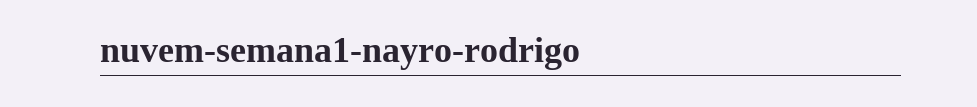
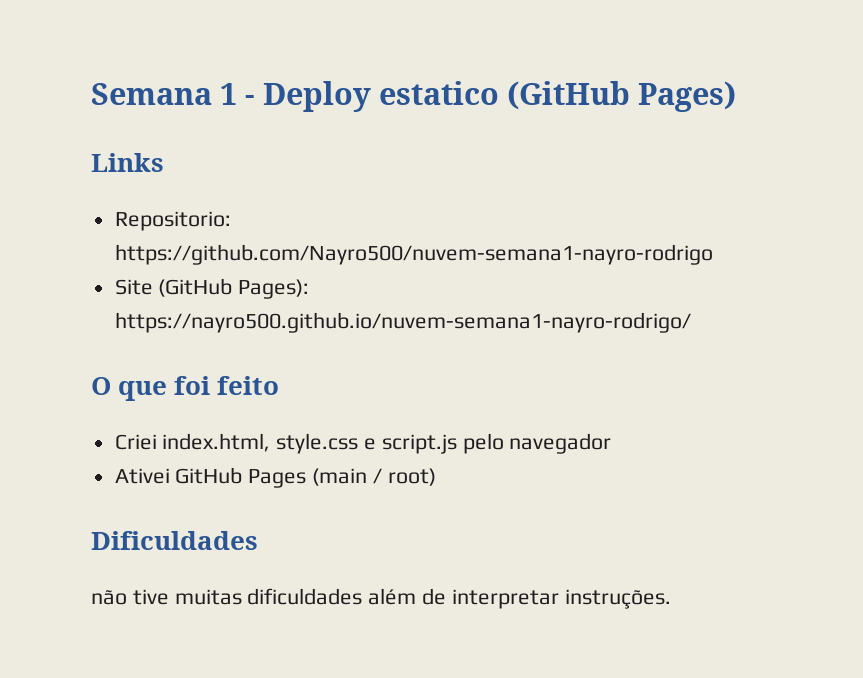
[100,37,580,70] nuvem-semana1-nayro-rodrigo -> [91,81,737,112] [91,153,164,172] [114,211,231,231] [114,244,713,265] [114,278,310,299] [114,312,691,333] [91,376,280,401] [114,433,612,454] [114,467,436,488] [91,531,258,550] [91,588,671,609] Semana 1 - Deploy estatico (GitHub Pages) // Links // Repositorio: https://github.com/Nayro500/nuvem-semana1-nayro-rodrigo // Site (GitHub Pages): https://nayro500.github.io/nuvem-semana1-nayro-rodrigo/ // O que foi feito // Criei index.html, style.css e script.js pelo navegador // Ativei GitHub Pages (main / root) // Dificuldades // não tive muitas dificuldades além de interpretar instruções.

